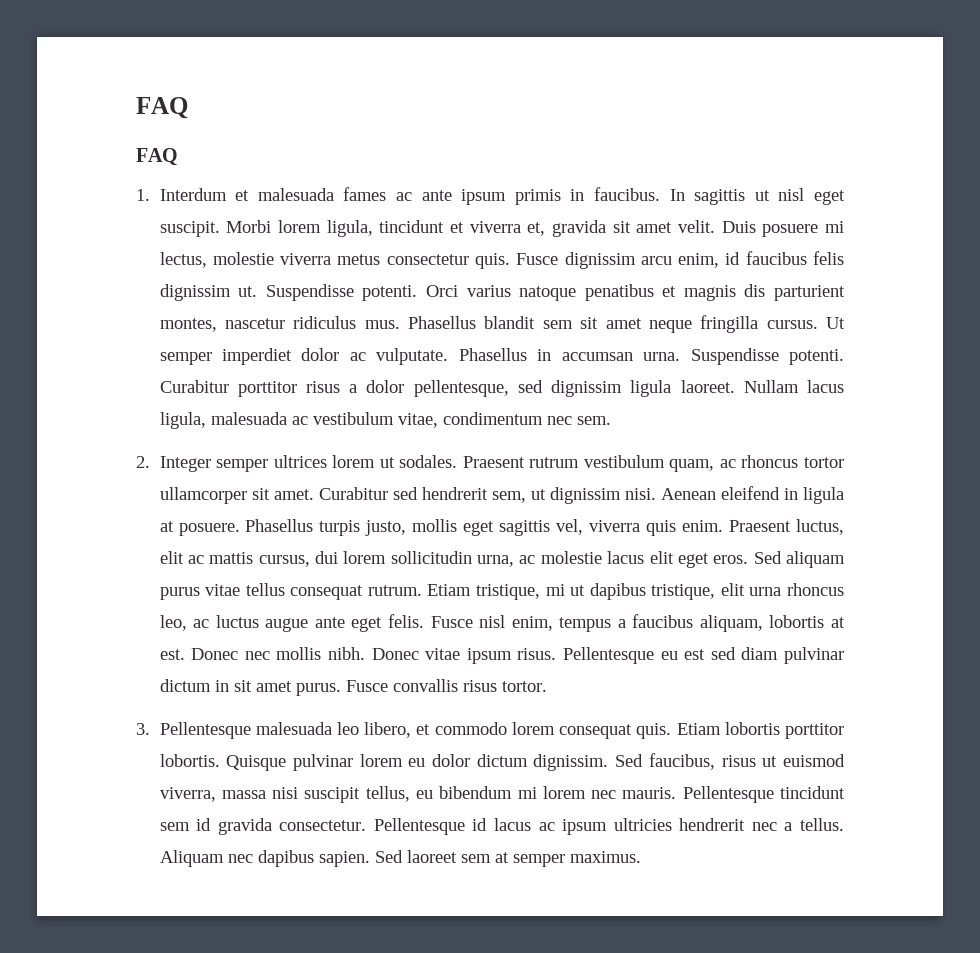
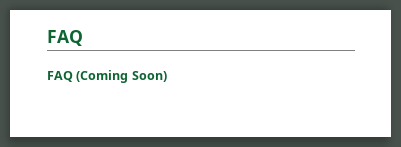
[136,187,846,205] [159,220,844,237] [159,251,844,269] [159,284,845,301] [159,315,845,333] [159,348,844,365] [159,380,844,397] [159,412,611,429] [136,455,844,472] [159,486,845,504] [159,519,845,536] [159,551,845,568] [159,583,844,600] [159,614,845,632] [159,647,845,664] [159,679,547,696] [136,722,844,739] [159,753,845,771] [159,786,845,803] [159,818,844,835] [159,850,641,867] // 1. Interdum et malesuada fames ac ante ipsum primis in faucibus. In sagittis ut nisl eget suscipit. Morbi lorem ligula, tincidunt et viverra et, gravida sit amet velit. Duis posuere mi lectus, molestie viverra metus consectetur quis. Fusce dignissim arcu enim, id faucibus felis dignissim ut. Suspendisse potenti. Orci varius natoque penatibus et magnis dis parturient montes, nascetur ridiculus mus. Phasellus blandit sem sit amet neque fringilla cursus. Ut semper imperdiet dolor ac vulputate. Phasellus in accumsan urna. Suspendisse potenti. Curabitur porttitor risus a dolor pellentesque, sed dignissim ligula laoreet. Nullam lacus ligula, malesuada ac vestibulum vitae, condimentum nec sem. // 2. Integer semper ultrices lorem ut sodales. Praesent rutrum vestibulum quam, ac rhoncus tortor ullamcorper sit amet. Curabitur sed hendrerit sem, ut dignissim nisi. Aenean eleifend in ligula at posuere. Phasellus turpis justo, mollis eget sagittis vel, viverra quis enim. Praesent luctus, elit ac mattis cursus, dui lorem sollicitudin urna, ac molestie lacus elit eget eros. Sed aliquam purus vitae tellus consequat rutrum. Etiam tristique, mi ut dapibus tristique, elit urna rhoncus leo, ac luctus augue ante eget felis. Fusce nisl enim, tempus a faucibus aliquam, lobortis at est. Donec nec mollis nibh. Donec vitae ipsum risus. Pellentesque eu est sed diam pulvinar dictum in sit amet purus. Fusce convallis risus tortor. // 3. Pellentesque malesuada leo libero, et commodo lorem consequat quis. Etiam lobortis porttitor lobortis. Quisque pulvinar lorem eu dolor dictum dignissim. Sed faucibus, risus ut euismod viverra, massa nisi suscipit tellus, eu bibendum mi lorem nec mauris. Pellentesque tincidunt sem id gravida consectetur. Pellentesque id lacus ac ipsum ultricies hendrerit nec a tellus. Aliquam nec dapibus sapien. Sed laoreet sem at semper maximus. -> [76,70,167,83] (Coming Soon)

